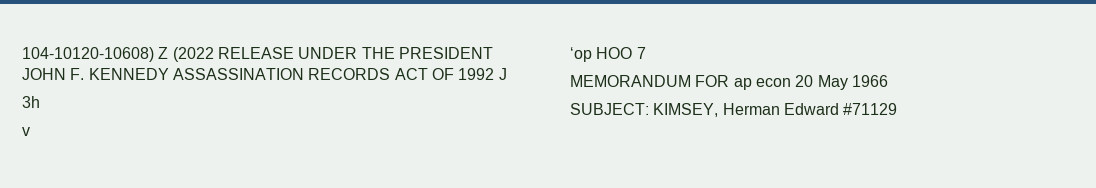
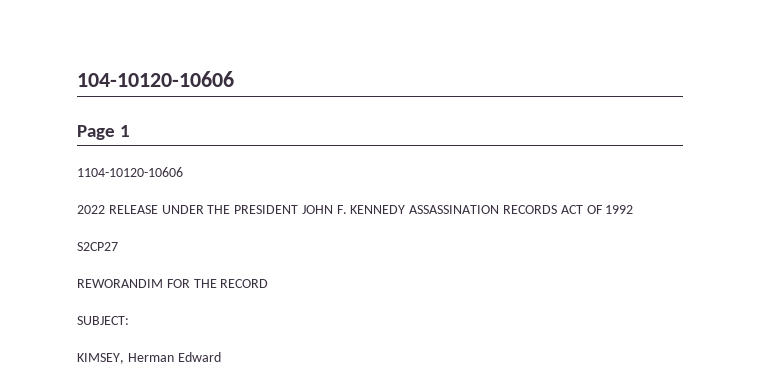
[22,47,214,62] 104-10120-10608) Z (2022 -> [77,71,234,87] [77,125,131,140] [77,167,183,177] [77,205,105,214] 104-10120-10606 // Page 1 // 1104-10120-10606 // 2022
[498,68,507,80] [22,96,40,108] [22,127,30,136] [570,47,646,62] [570,75,888,90] J // 3h // v // ‘op HOO 7 // MEMORANDUM FOR ap econ 20 May 1966 -> [77,242,118,251] [77,279,269,288] // S2CP27 // REWORANDIM FOR THE RECORD
(649, 109) none -> (129, 320) //
[843,103,898,115] #71129 -> (221, 357) none

